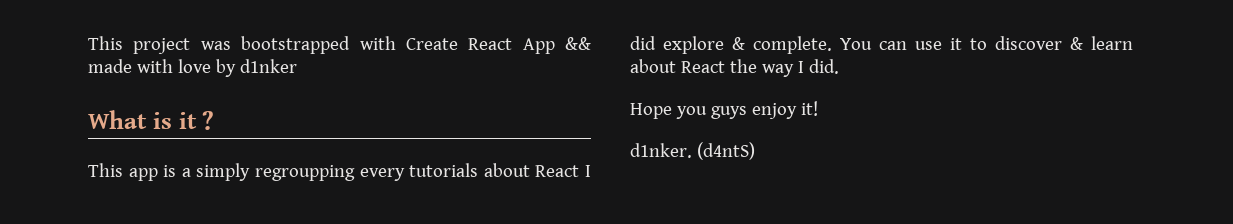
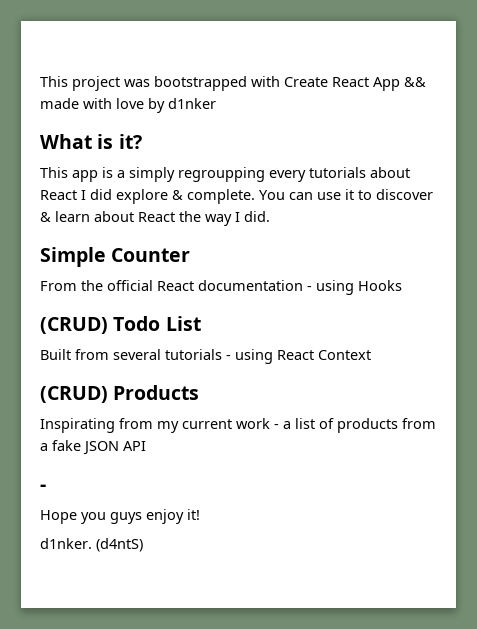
[178,111,215,130] it ? -> [118,134,142,149] it?
(839, 66) none -> [40,247,191,267] [40,280,402,295] [40,316,201,334] [40,349,371,364] [40,385,200,403] [40,418,436,433] [40,440,146,455] [40,484,46,491] // Simple Counter // From the official React documentation - using Hooks // (CRUD) Todo List // Built from several tutorials - using React Context // (CRUD) Products // Inspirating from my current work - a list of products from a fake JSON API // -

